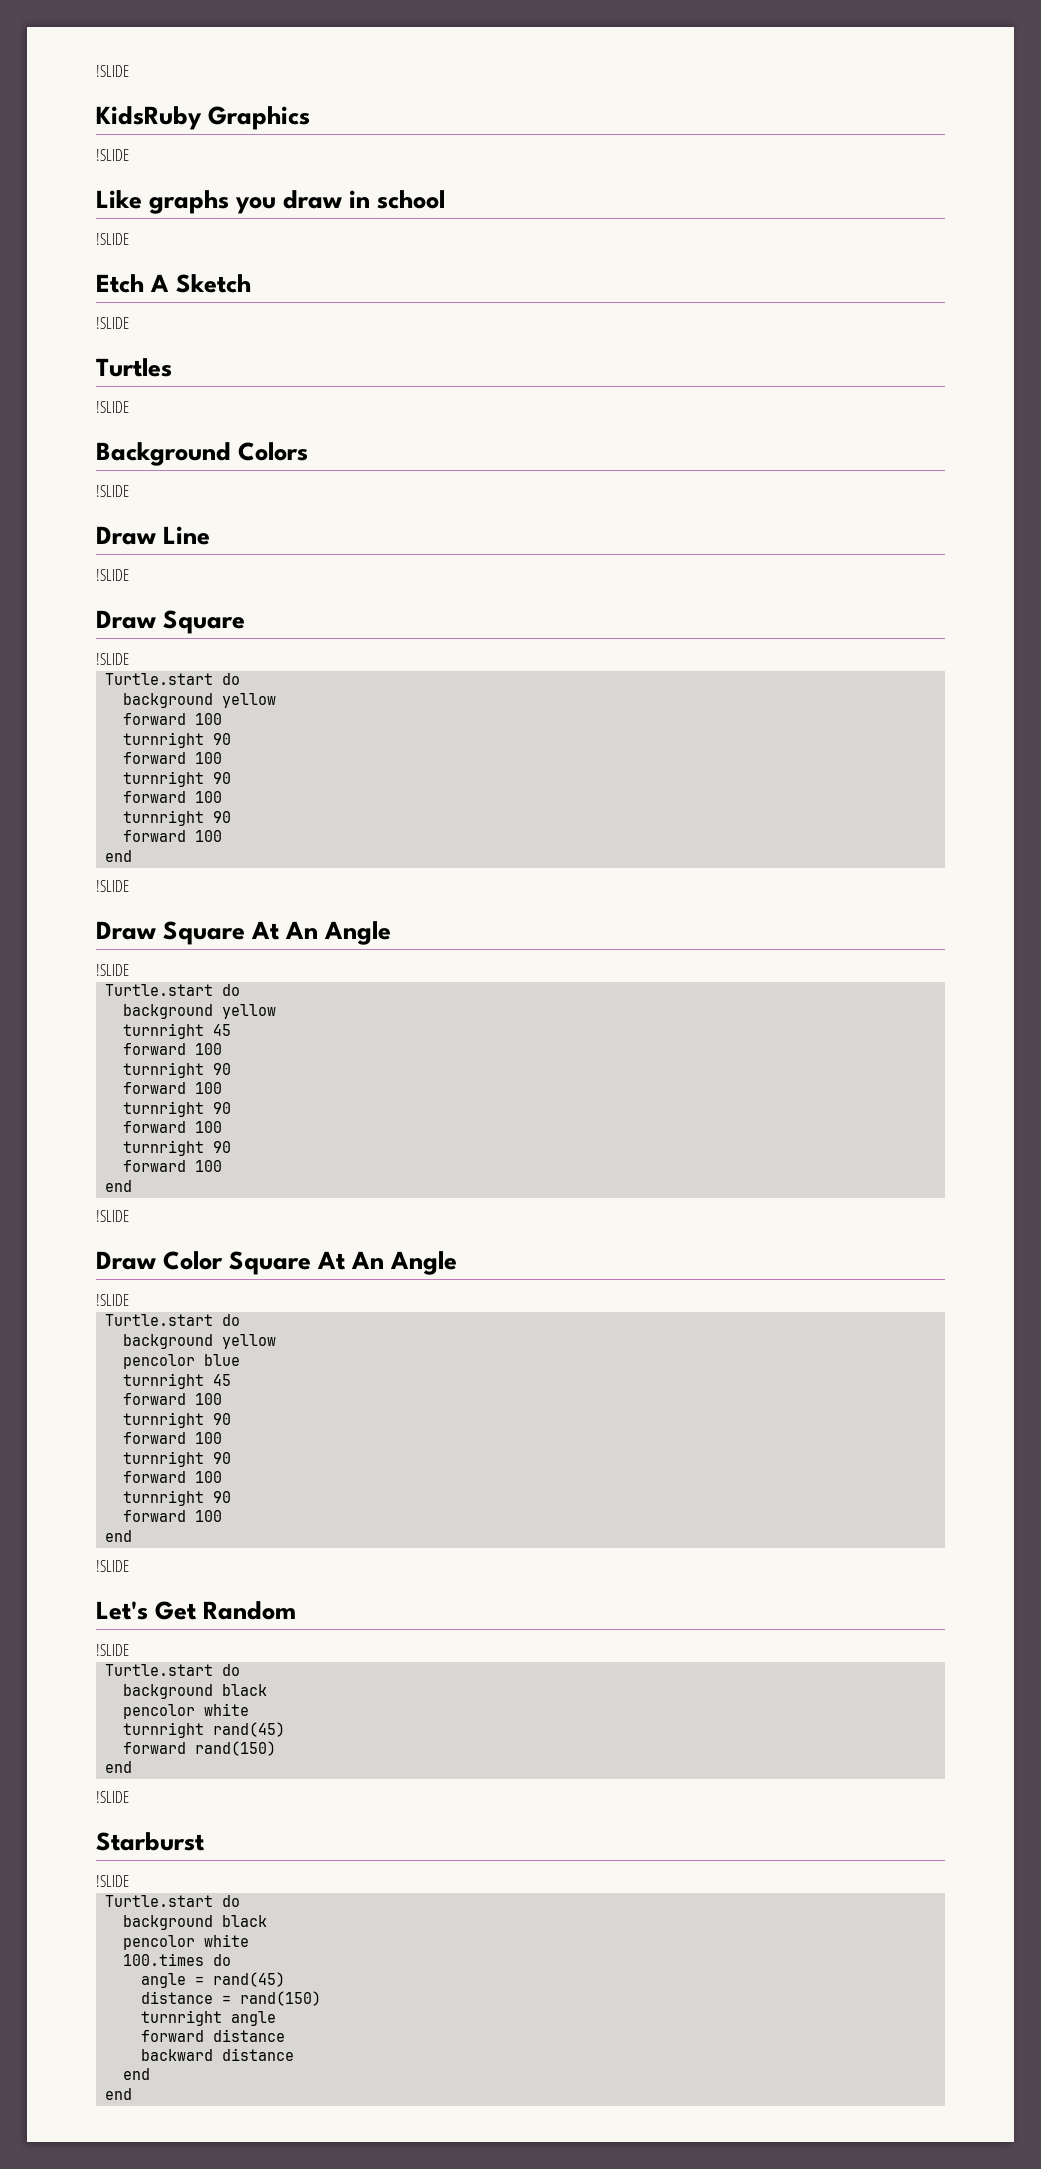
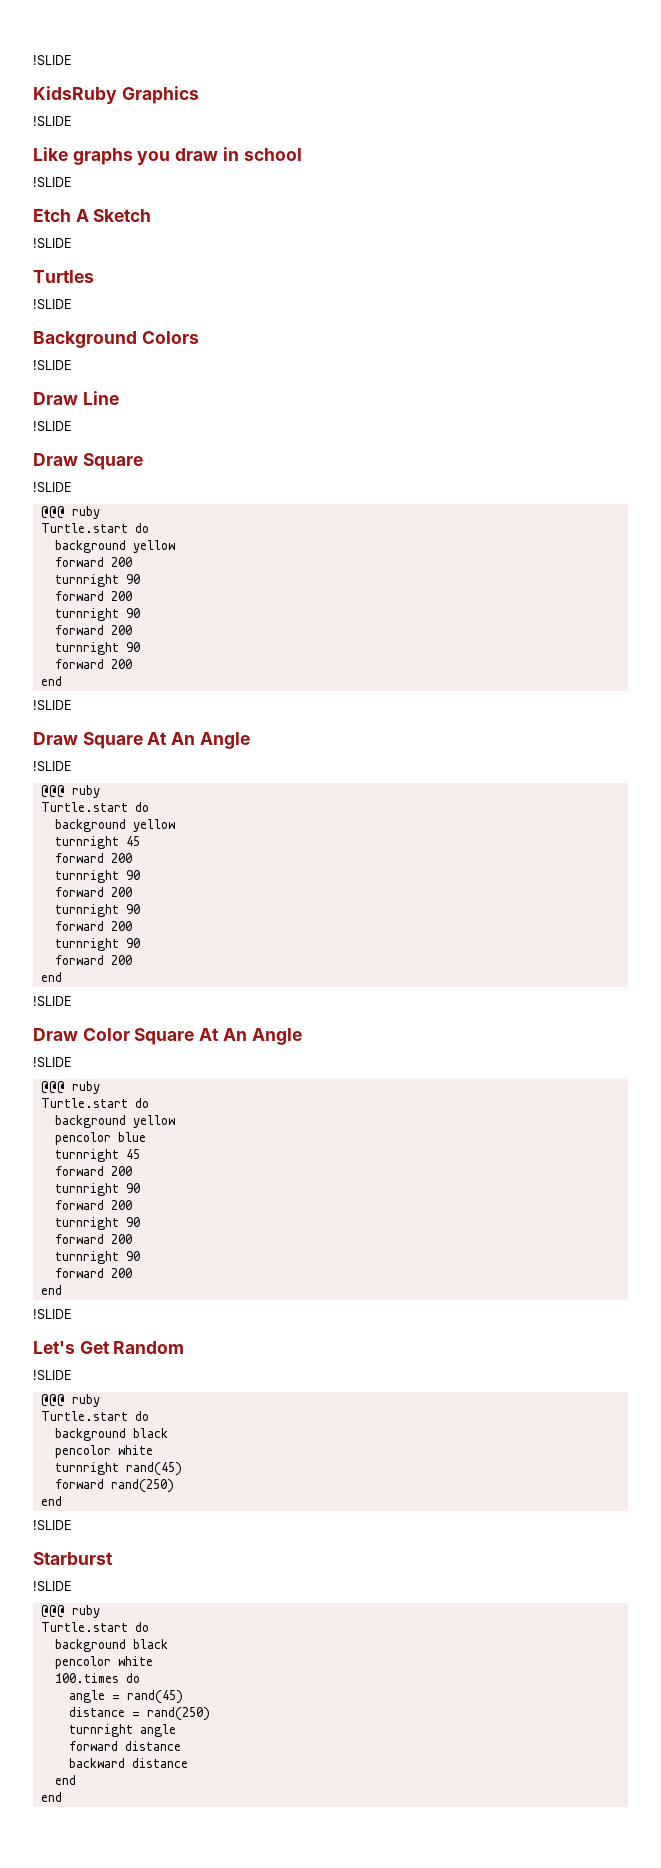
(129, 659) none -> [40,506,100,519] // @@@ ruby
[195,713,223,725] [123,732,232,748] [123,752,223,764] [123,771,232,787] [123,791,223,803] [123,810,232,826] [123,830,223,842] 100 // turnright 90 // forward 100 // turnright 90 // forward 100 // turnright 90 // forward 100 -> [110,557,132,567] [54,574,140,587] [54,591,132,601] [54,608,140,621] [54,625,132,635] [54,642,140,655] [54,659,132,669] 200 // turnright 90 // forward 200 // turnright 90 // forward 200 // turnright 90 // forward 200
(129, 970) none -> [40,785,100,798] // @@@ ruby
[195,1043,223,1055] [123,1062,232,1078] [123,1082,223,1094] [123,1101,232,1117] [123,1121,223,1133] [123,1140,232,1156] [123,1160,223,1172] 100 // turnright 90 // forward 100 // turnright 90 // forward 100 // turnright 90 // forward 100 -> [110,853,132,863] [54,870,140,883] [54,887,132,897] [54,904,140,917] [54,921,132,931] [54,938,140,951] [54,955,132,965] 200 // turnright 90 // forward 200 // turnright 90 // forward 200 // turnright 90 // forward 200
(129, 1300) none -> [40,1081,100,1094] // @@@ ruby
[195,1393,223,1405] [123,1412,232,1428] [123,1432,223,1444] [123,1451,232,1467] [123,1471,223,1483] [123,1490,232,1506] [123,1510,223,1522] 100 // turnright 90 // forward 100 // turnright 90 // forward 100 // turnright 90 // forward 100 -> [110,1166,132,1176] [54,1183,140,1196] [54,1200,132,1210] [54,1217,140,1230] [54,1234,132,1244] [54,1251,140,1264] [54,1268,132,1278] 200 // turnright 90 // forward 200 // turnright 90 // forward 200 // turnright 90 // forward 200
(129, 1650) none -> [40,1394,100,1407] // @@@ ruby
[195,1741,277,1756] rand(150) -> [110,1479,174,1493] rand(250)
(129, 1881) none -> [40,1605,100,1618] // @@@ ruby
[240,1991,322,2006] rand(150) -> [146,1707,210,1721] rand(250)

